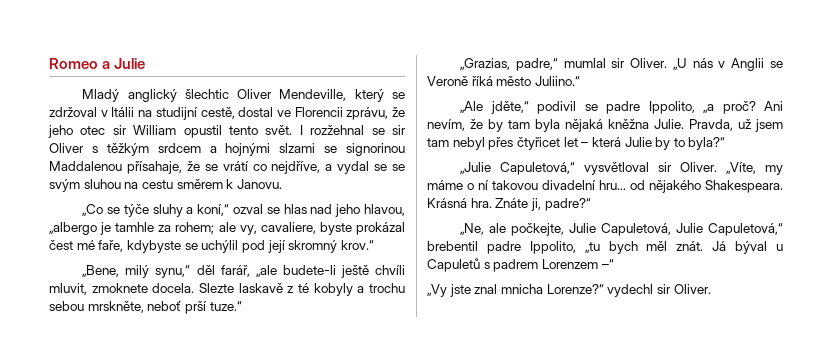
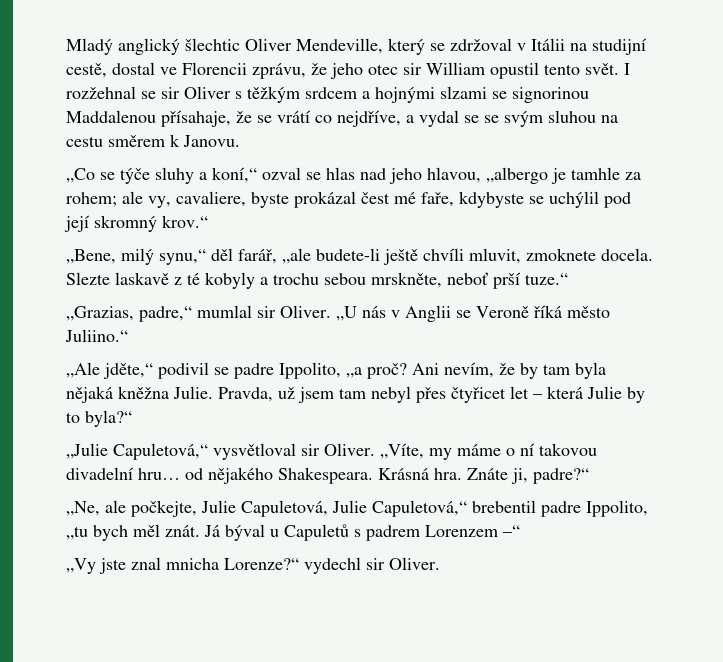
[49,58,146,69] Romeo a Julie // -> (66, 46) none

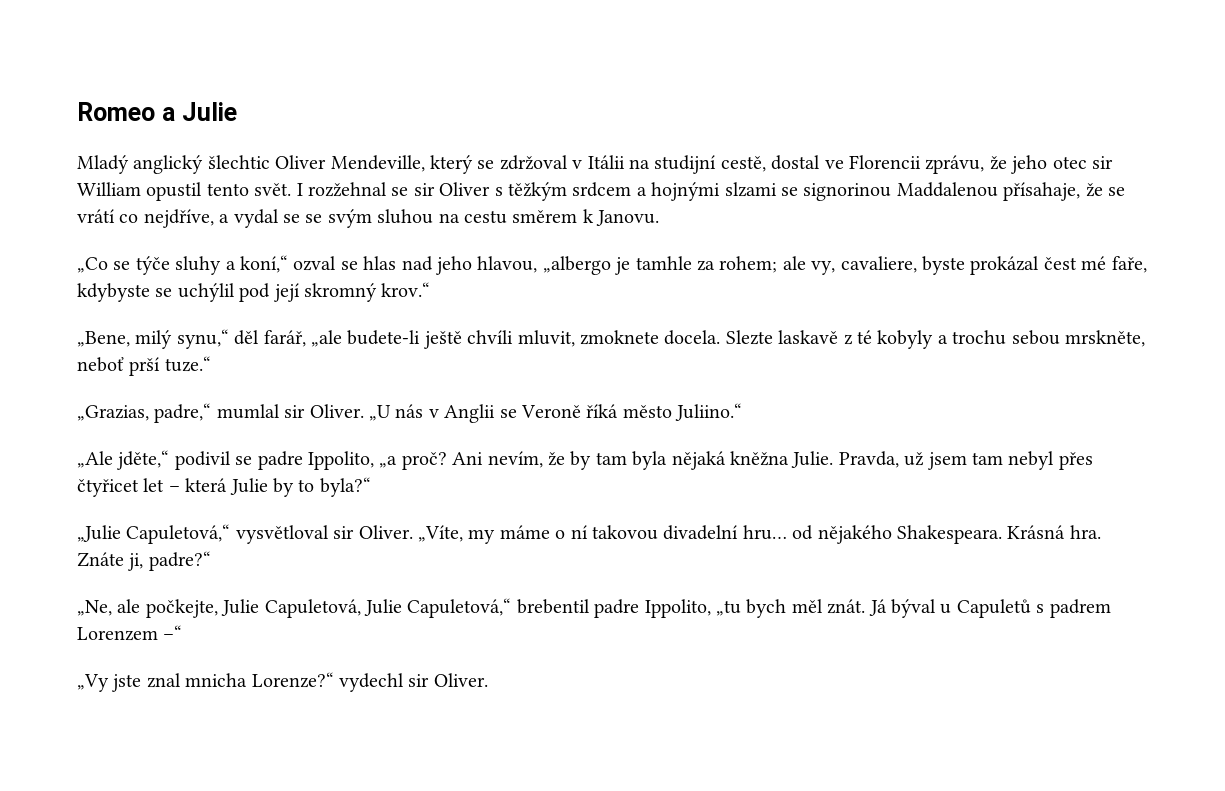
(66, 46) none -> [77,102,237,121] Romeo a Julie //

